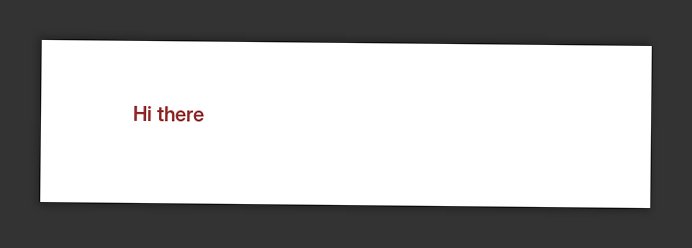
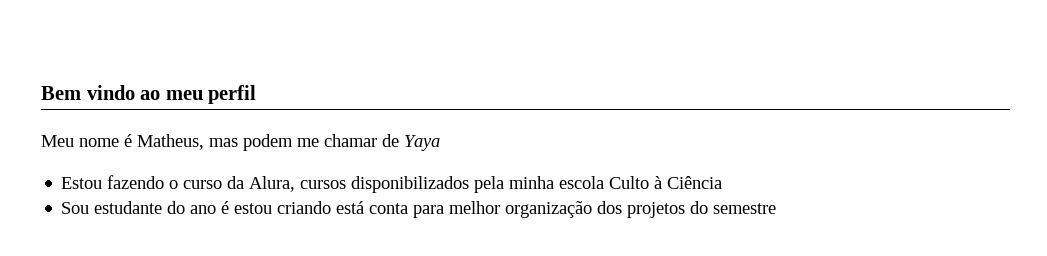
[133,105,206,122] Hi there -> [41,85,257,104] [41,134,440,151] [61,175,723,193] [61,201,777,218] Bem vindo ao meu perfil // Meu nome é Matheus, mas podem me chamar de Yaya // Estou fazendo o curso da Alura, cursos disponibilizados pela minha escola Culto à Ciência // Sou estudante do ano é estou criando está conta para melhor organização dos projetos do semestre

